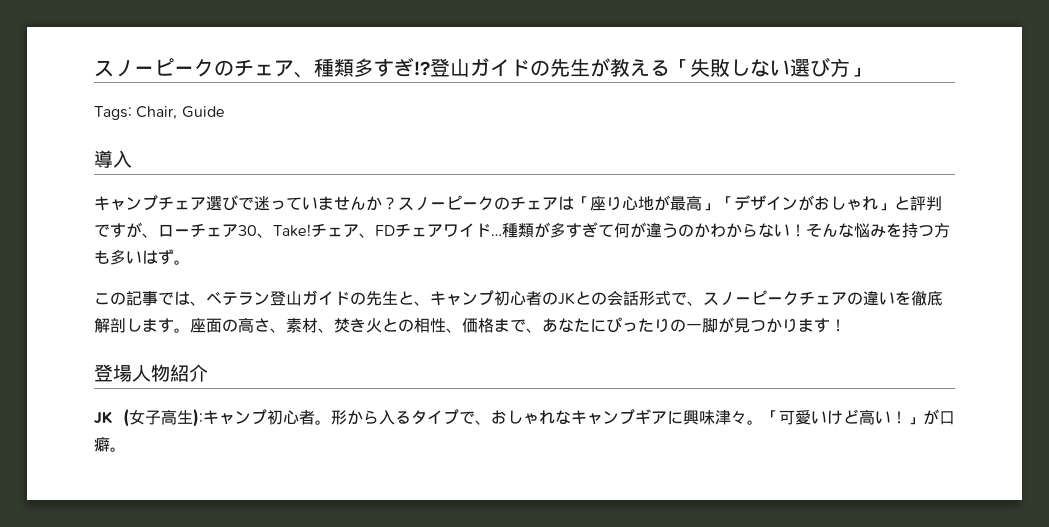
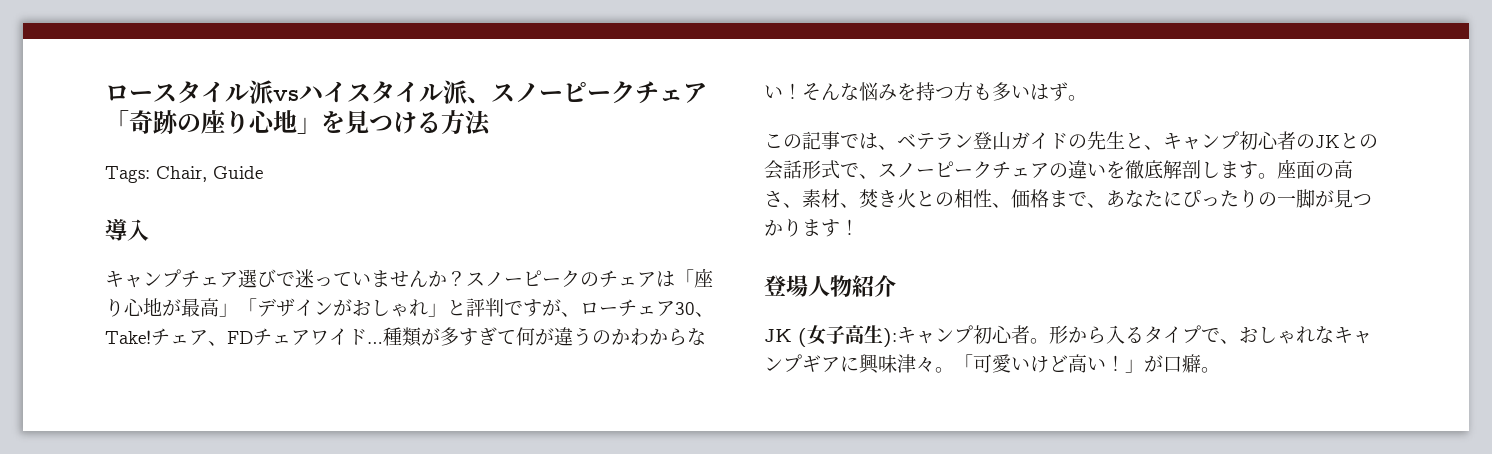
[94,57,870,78] スノーピークのチェア、種類多すぎ!?登山ガイドの先生が教える「失敗しない選び方」 -> [105,80,707,104] [105,110,491,136] ロースタイル派vsハイスタイル派、スノーピークチェア「奇跡の座り心地」を見つける方法

